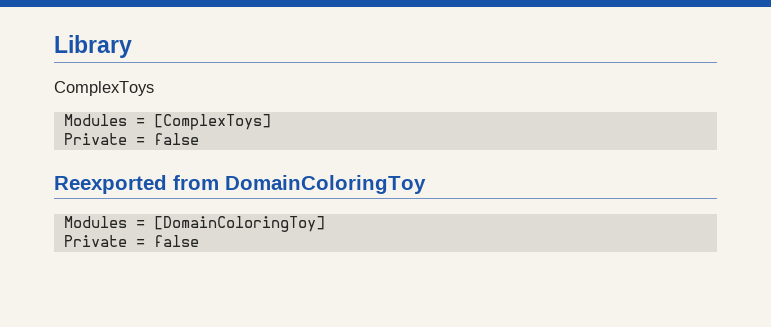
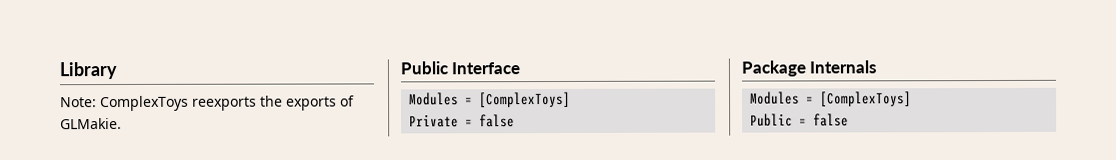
(132, 46) none -> [60,97,97,108] Note:
(154, 88) none -> [192,95,355,111] [60,117,122,130] [400,61,521,75] reexports the exports of GLMakie. // Public Interface
[54,175,426,194] [63,216,325,232] [63,235,127,247] Reexported from DomainColoringToy // Modules = [DomainColoringToy] // Private -> [741,60,877,77] [750,91,913,107] [750,113,794,127] Package Internals // Modules = [ComplexToys] // Public

